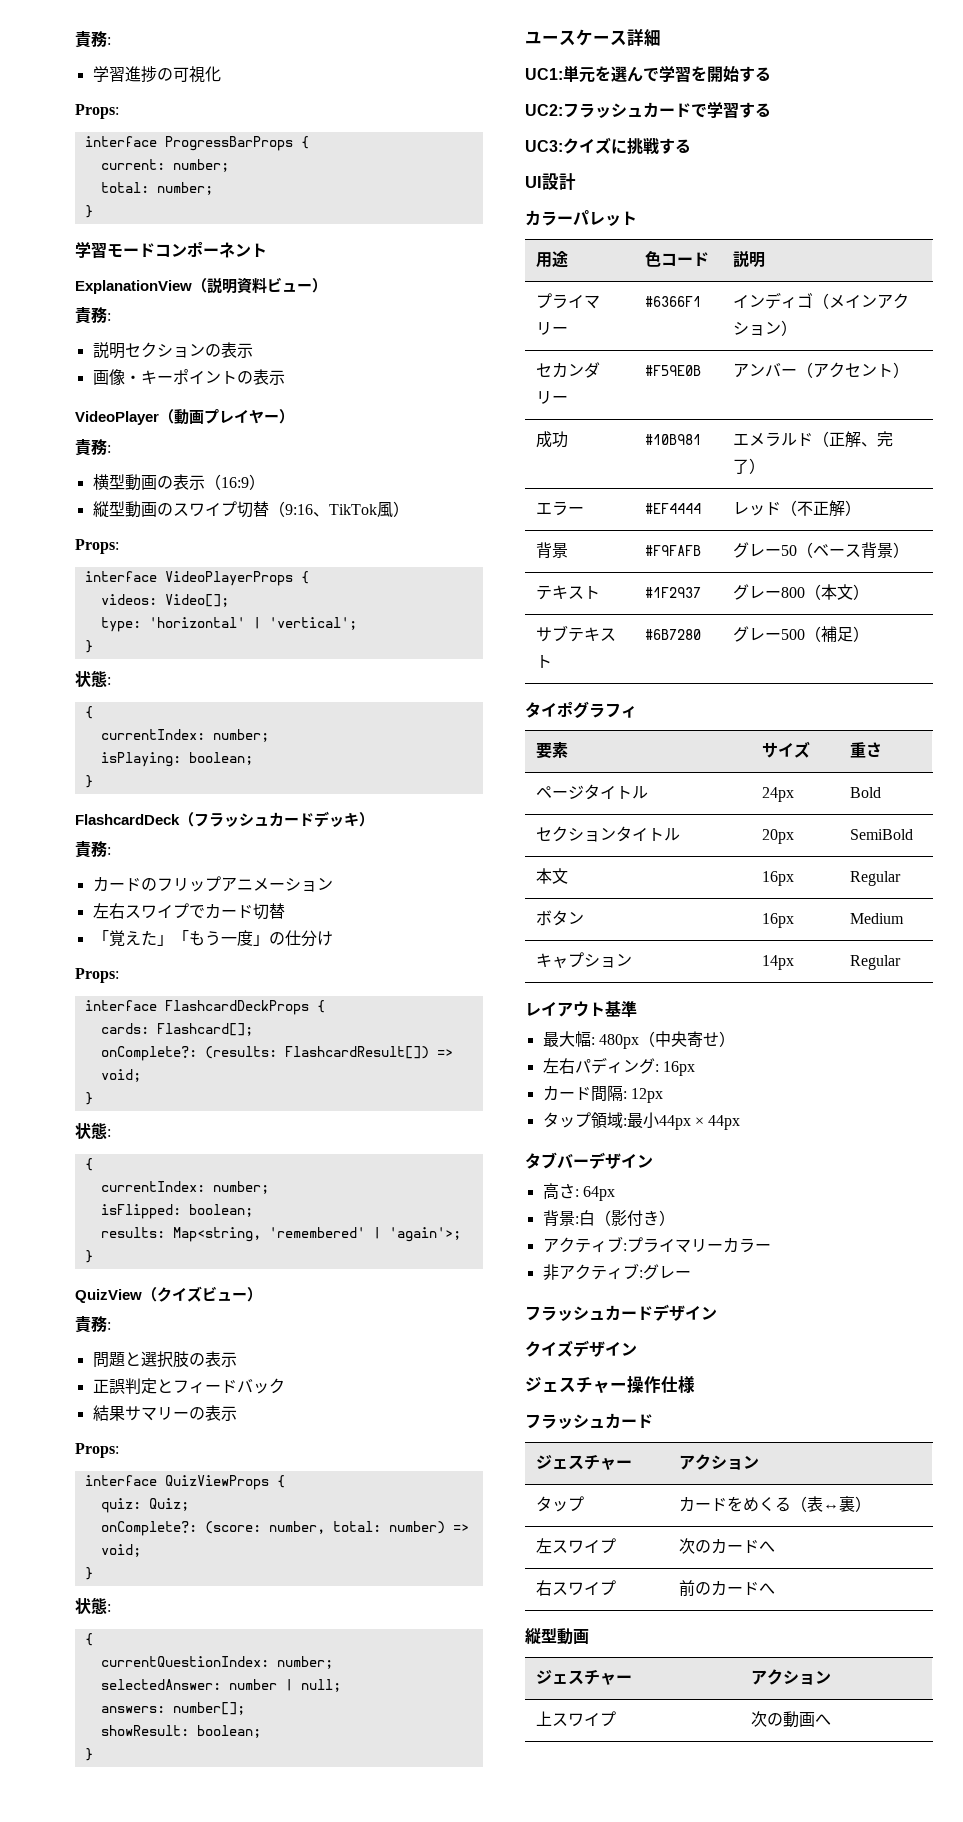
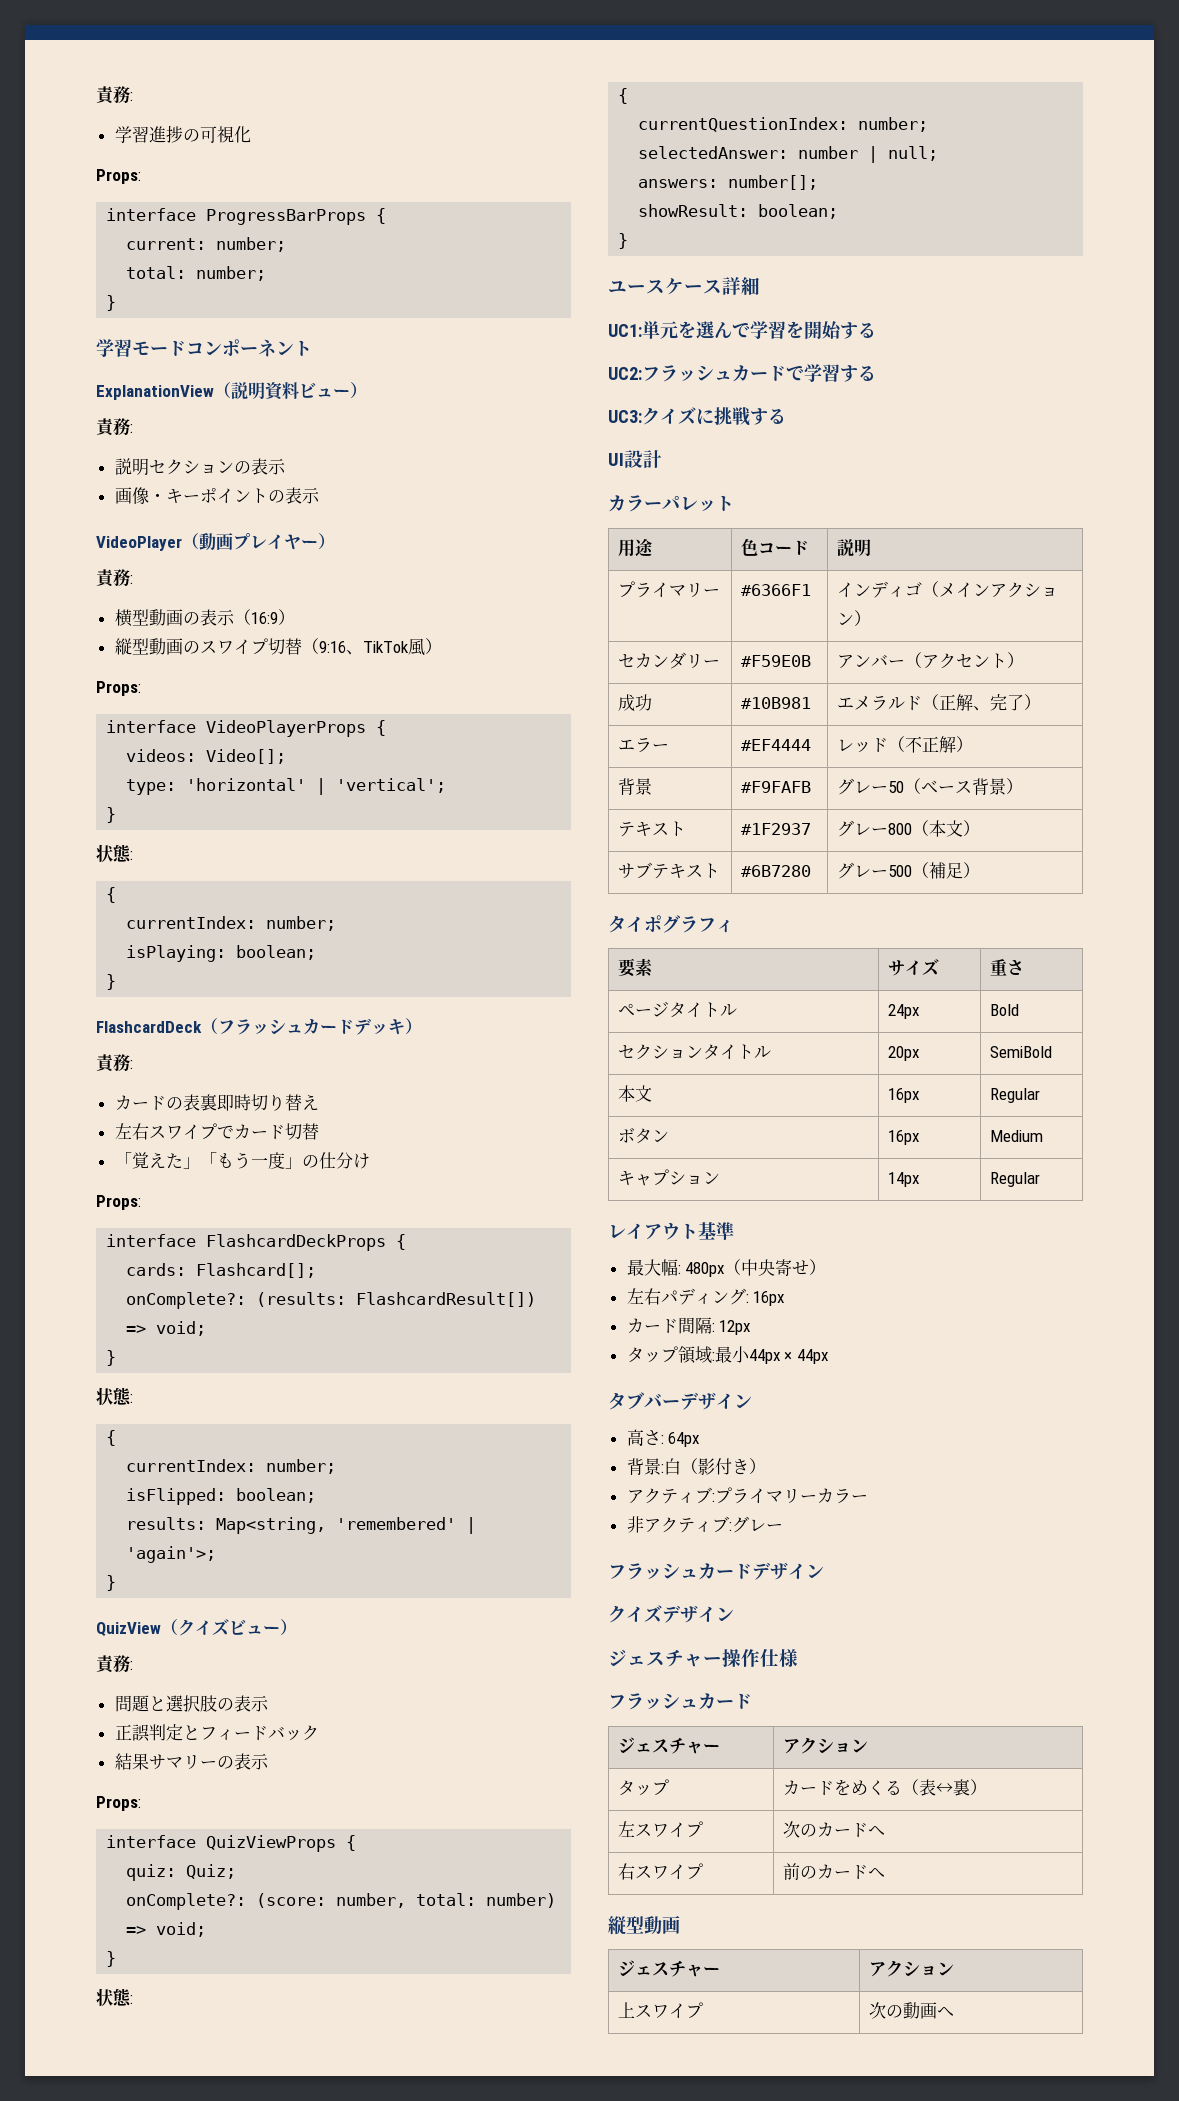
[156,876,333,892] フリップアニメーション -> [182,1094,319,1111] 表裏即時切り替え

